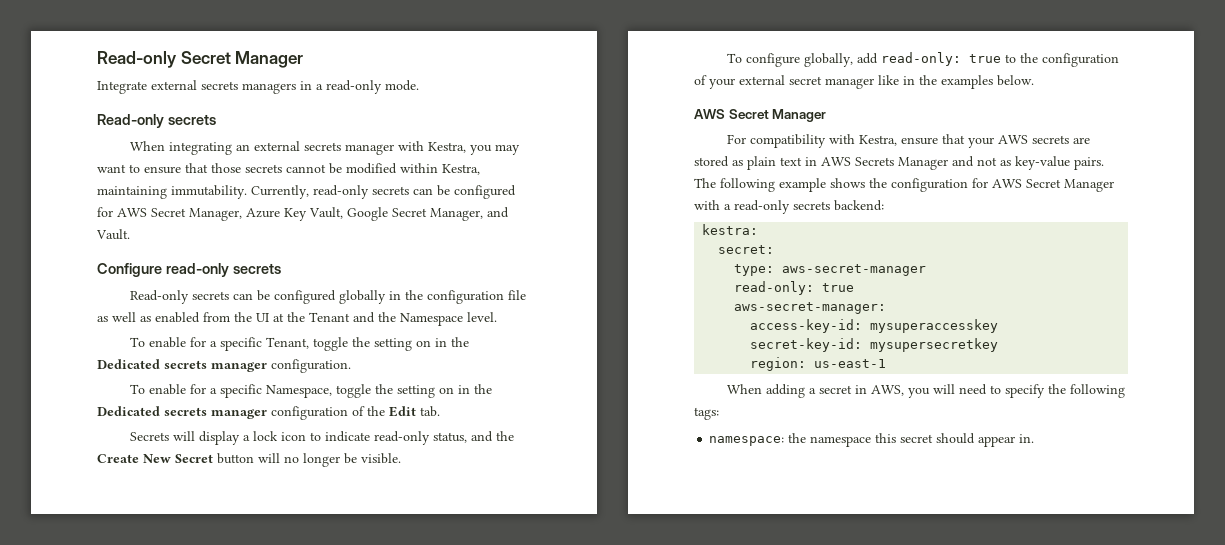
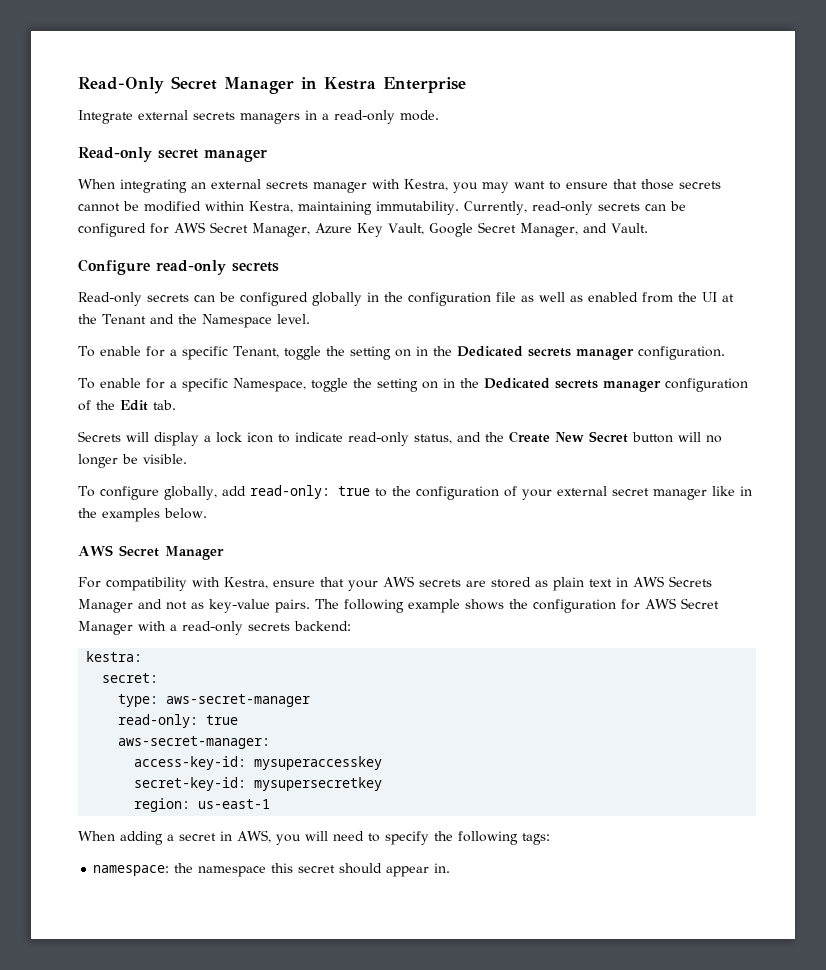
[97,51,304,68] Read-only Secret Manager -> [78,76,466,94] Read-Only Secret Manager in Kestra Enterprise
[167,114,216,125] secrets -> [158,149,267,162] secret manager

